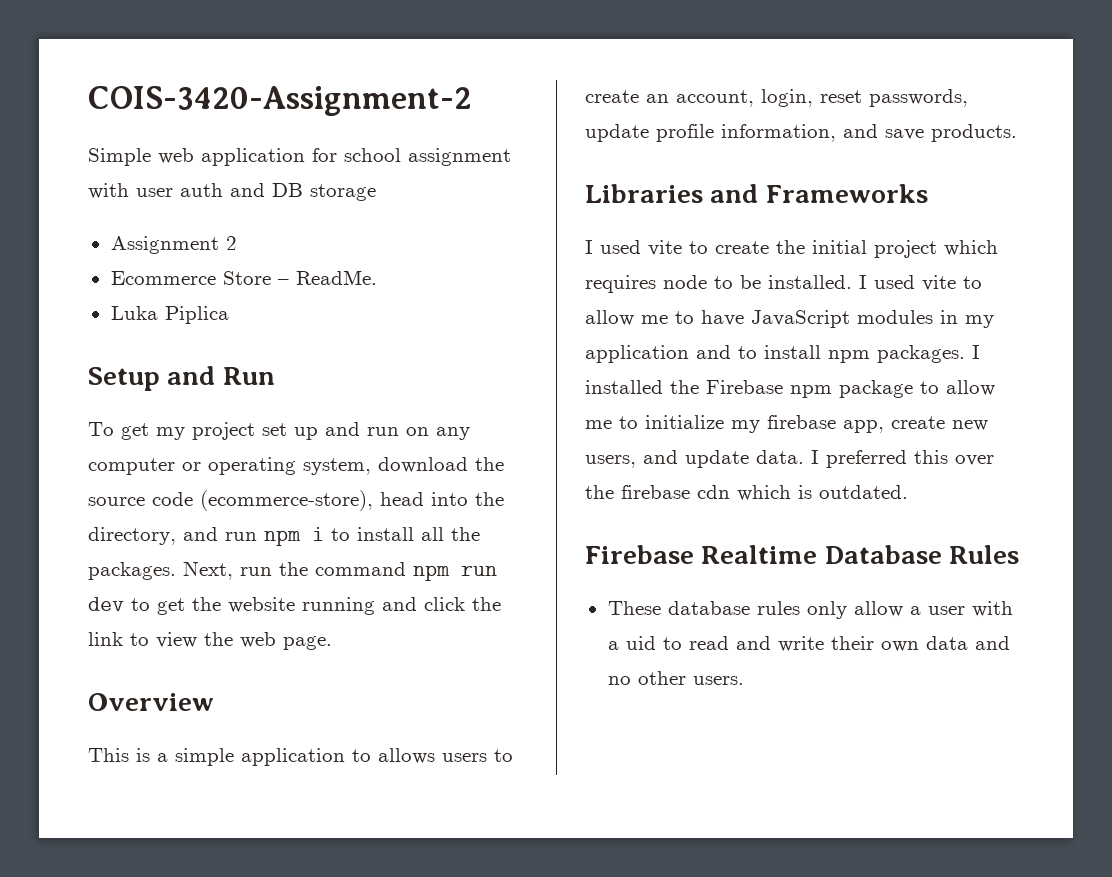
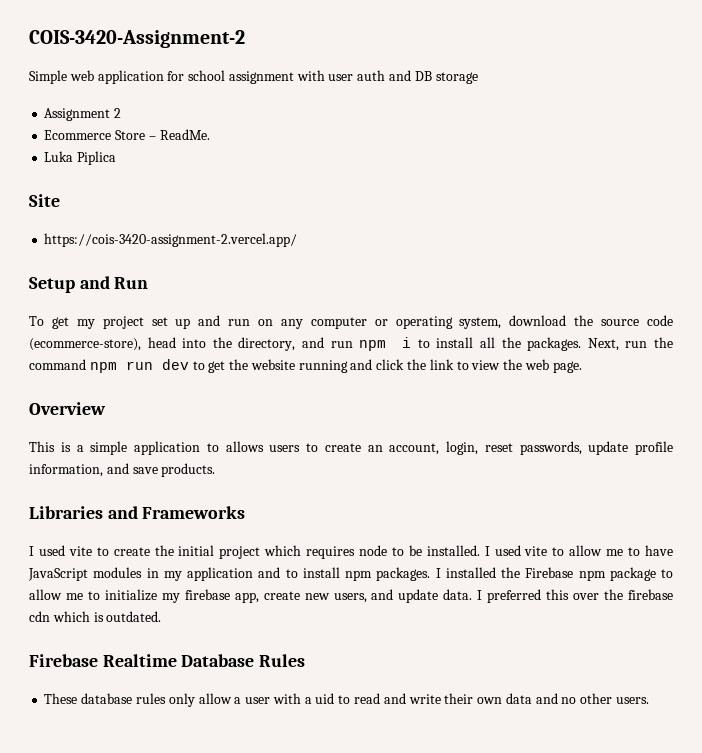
(229, 315) none -> [29,194,60,207] [44,233,298,247] // Site // https://cois-3420-assignment-2.vercel.app/

